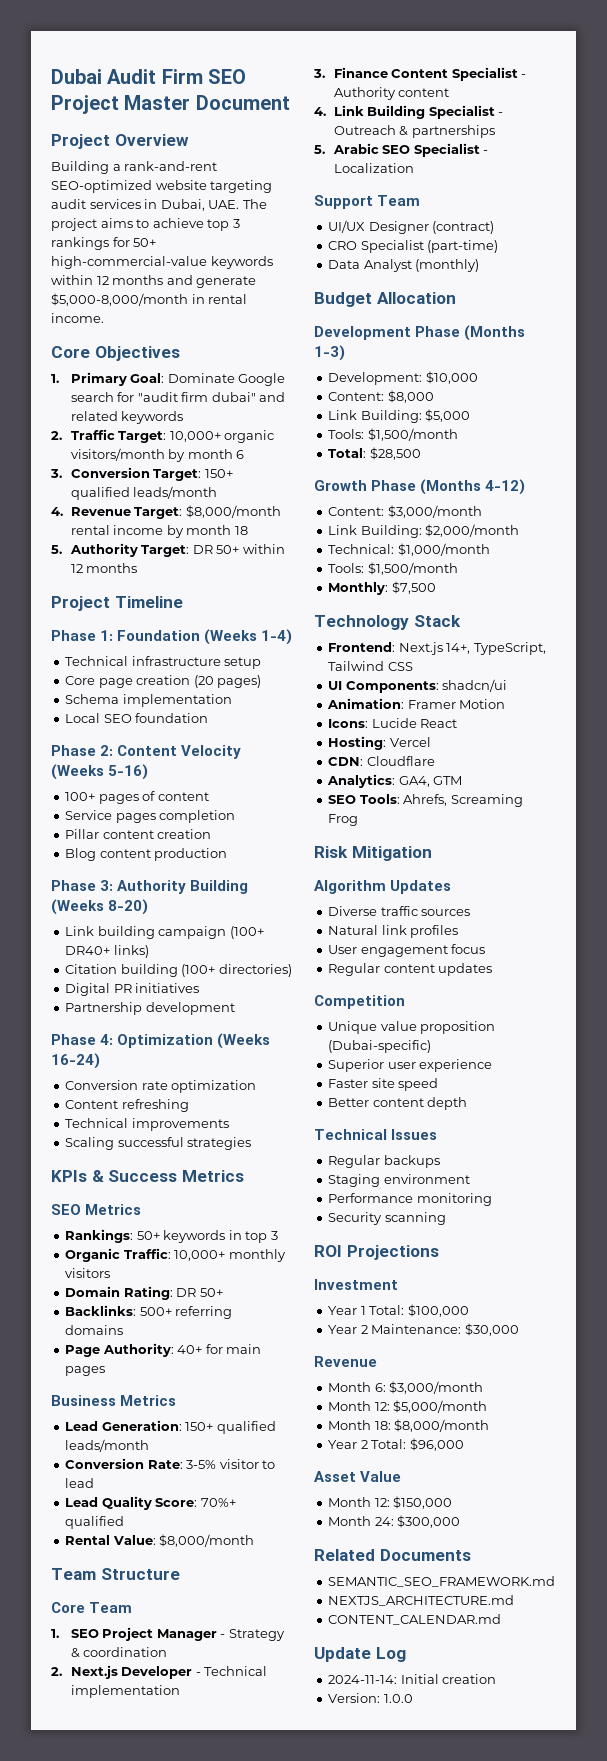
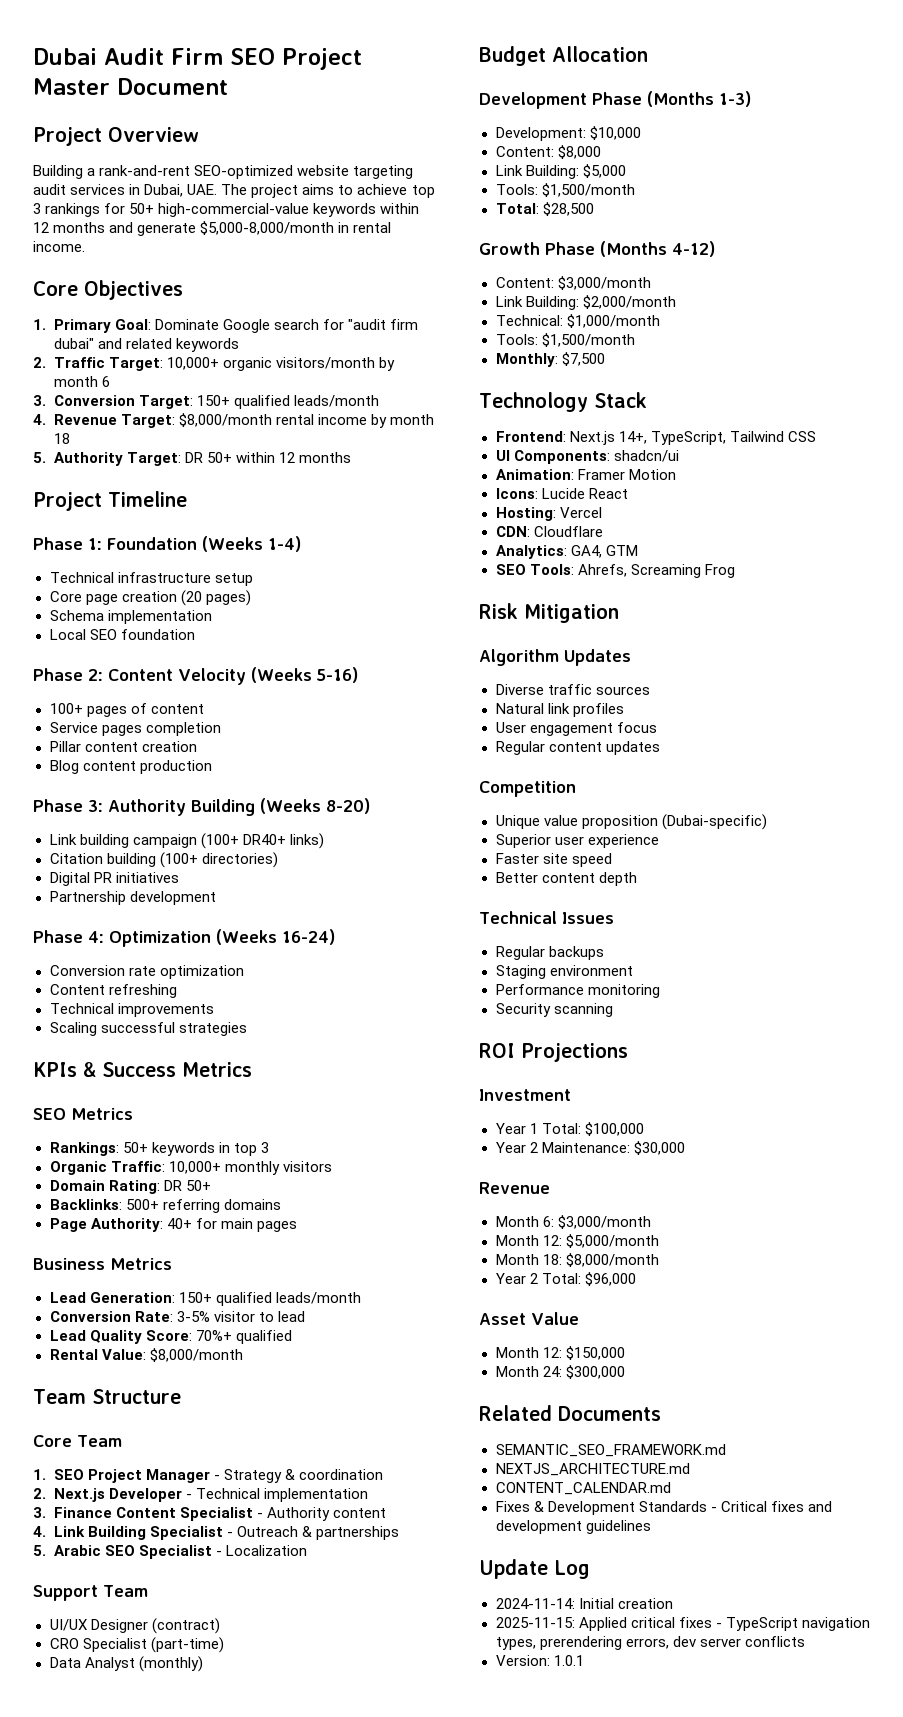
(502, 1619) none -> [495,1501,832,1515] [495,1520,651,1534] // Fixes & Development Standards - Critical fixes and development guidelines
(497, 1679) none -> [495,1617,870,1631] [495,1636,805,1650] // 2025-11-15: Applied critical fixes - TypeScript navigation types, prerendering errors, dev server conflicts
[383,1694,413,1703] 1.0.0 -> [553,1655,584,1666] 1.0.1

